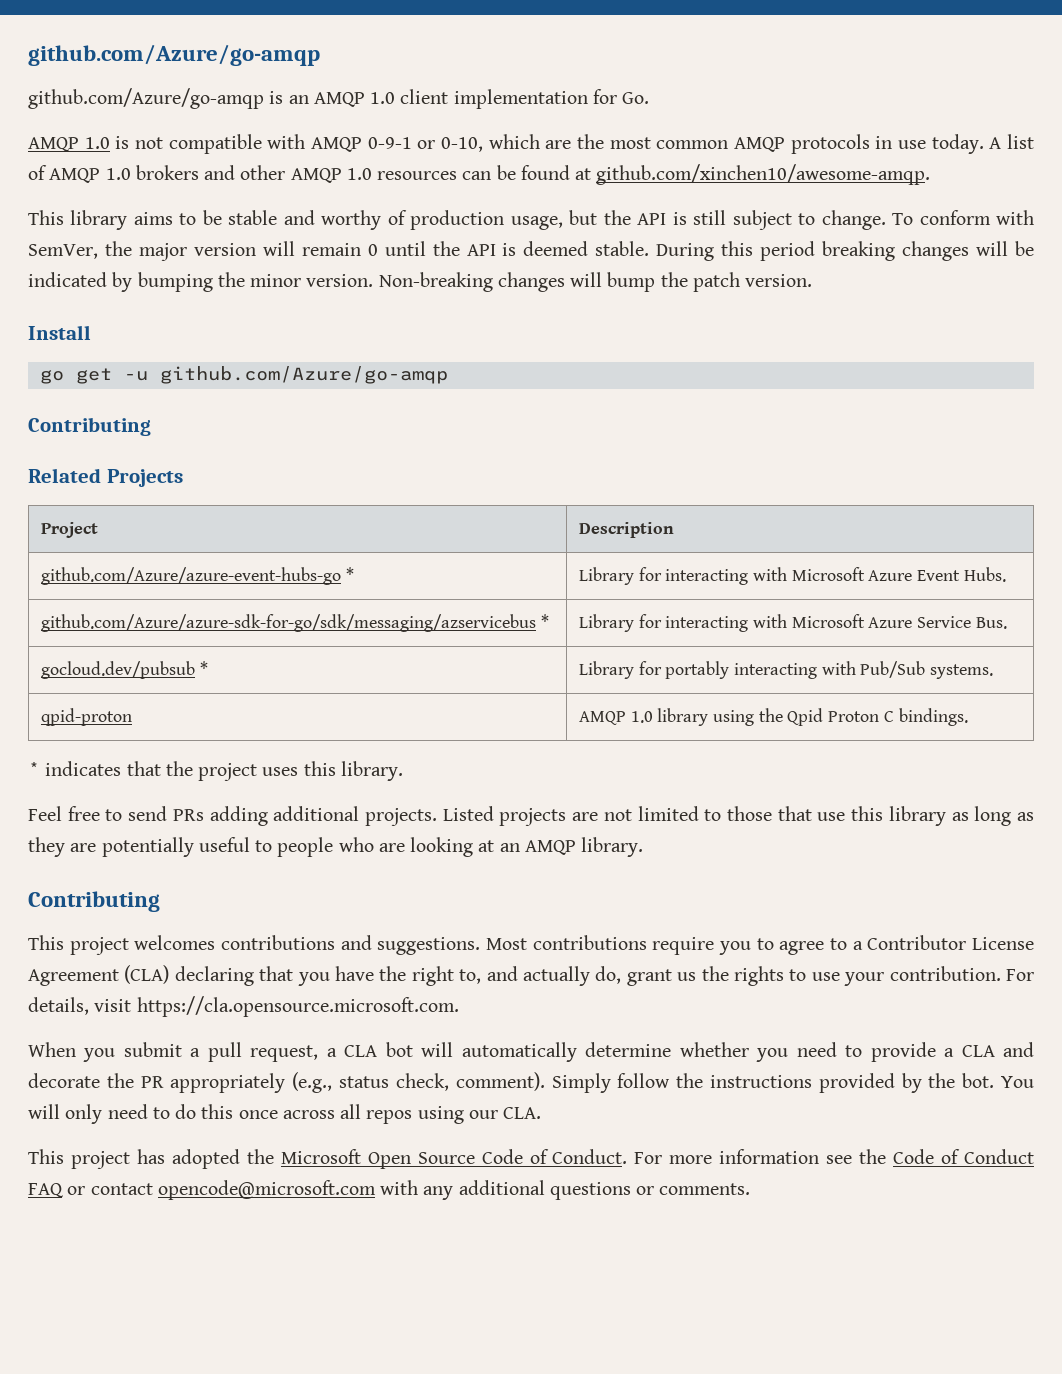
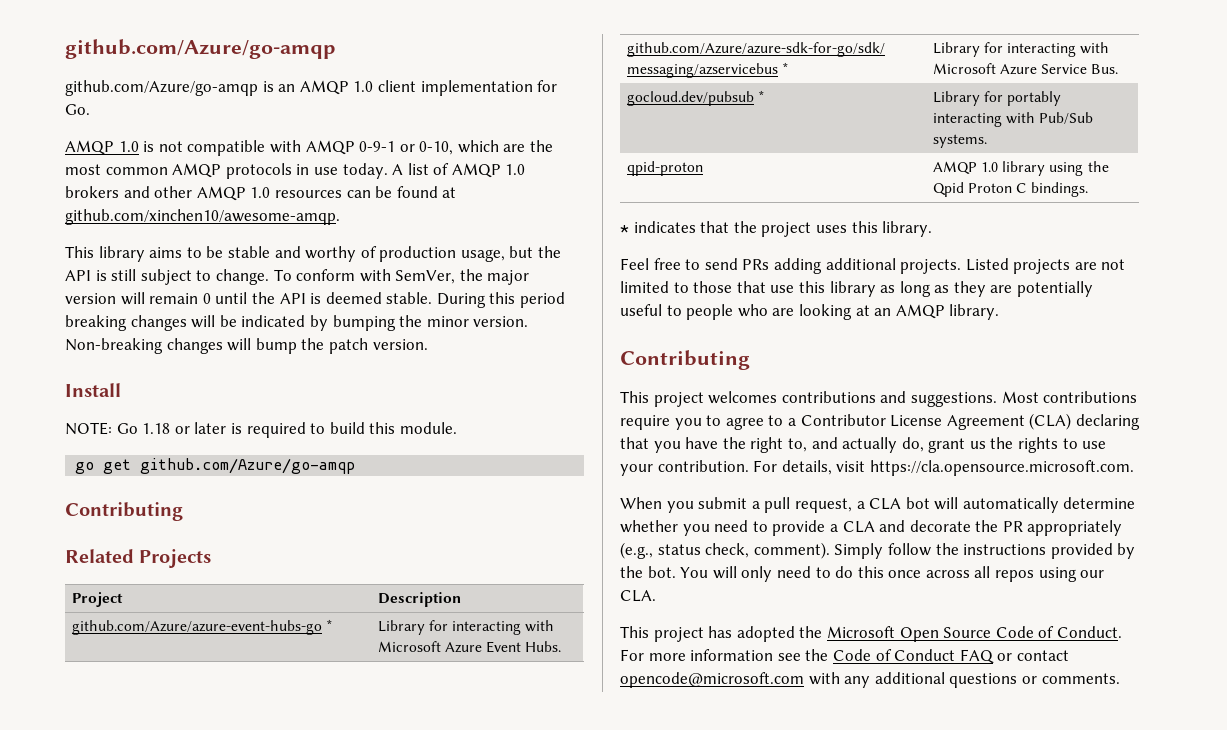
(91, 332) none -> [65,422,457,438] // NOTE: Go 1.18 or later is required to build this module.
[123,371,148,381] -u -> (132, 466) none

